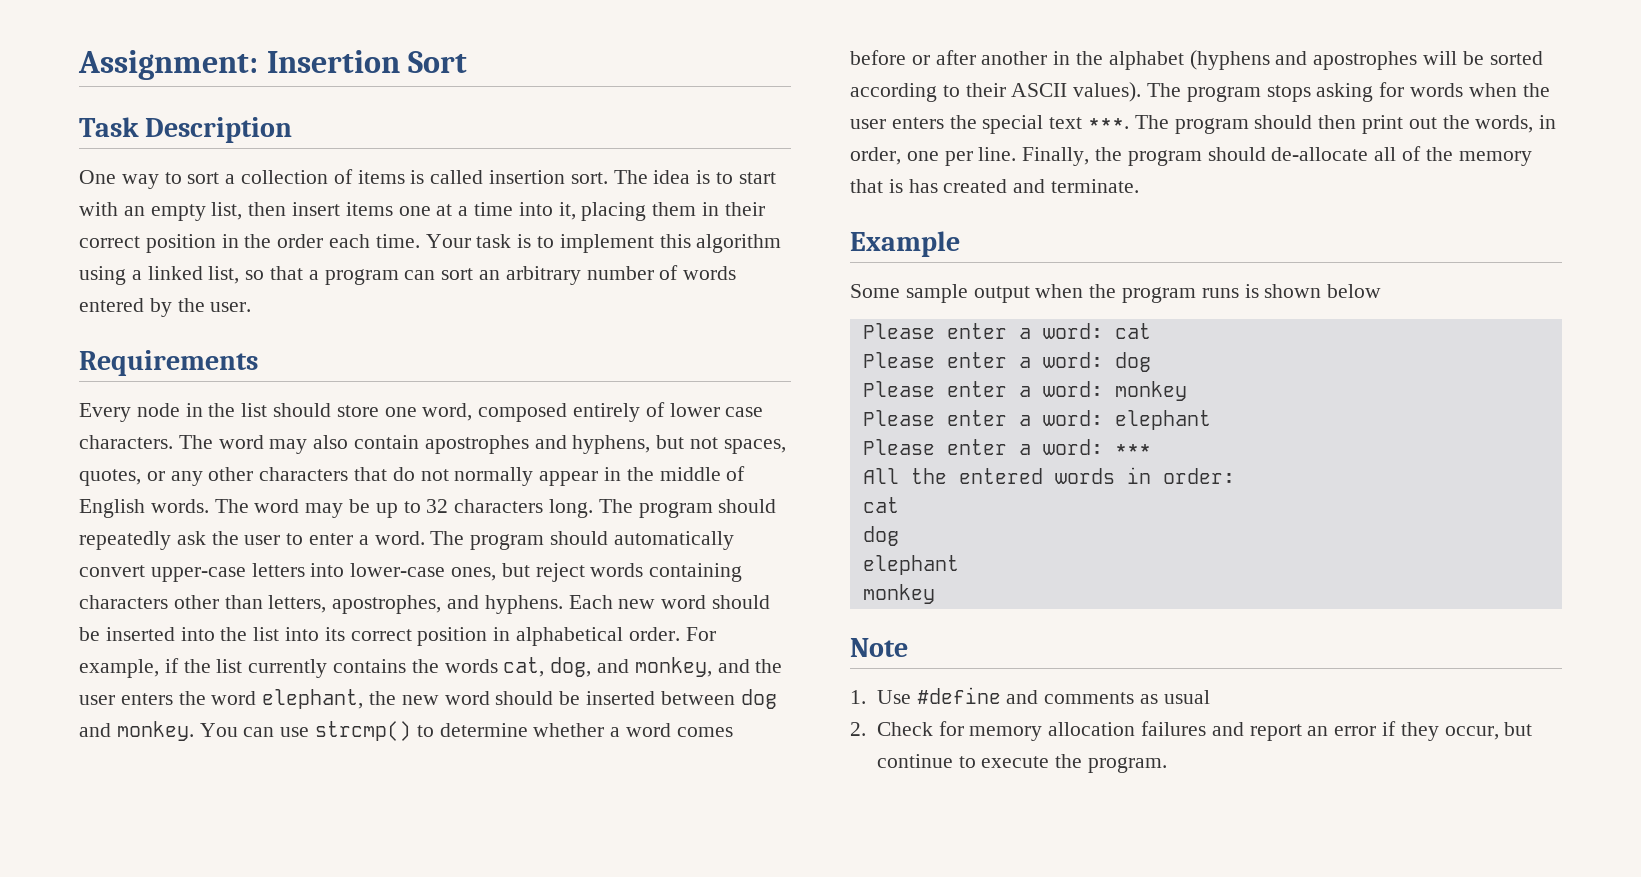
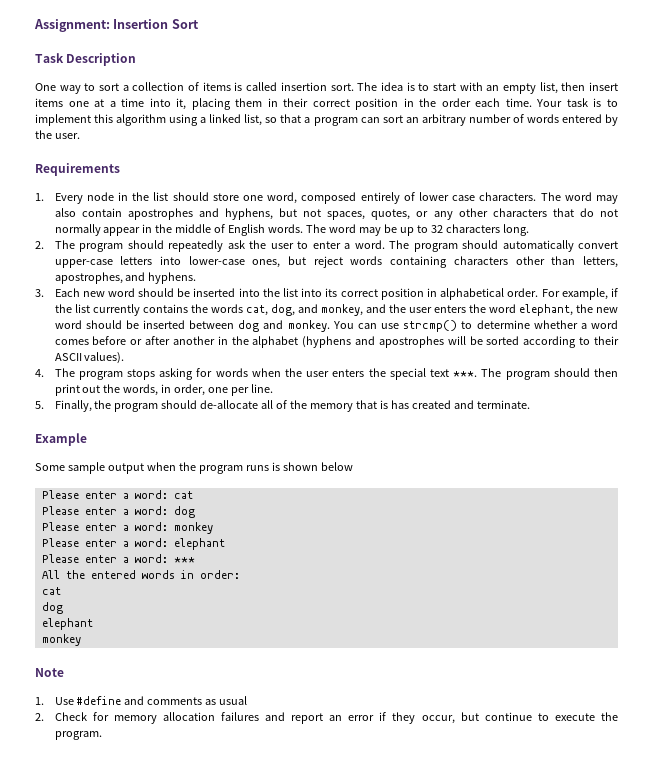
(258, 363) none -> [35,193,44,201] 1.
(594, 508) none -> [35,241,44,249] // 2.
(563, 604) none -> [35,289,44,297] // 3.
(1142, 92) none -> [35,369,44,377] // 4.
(1017, 154) none -> [35,401,44,409] // 5.

